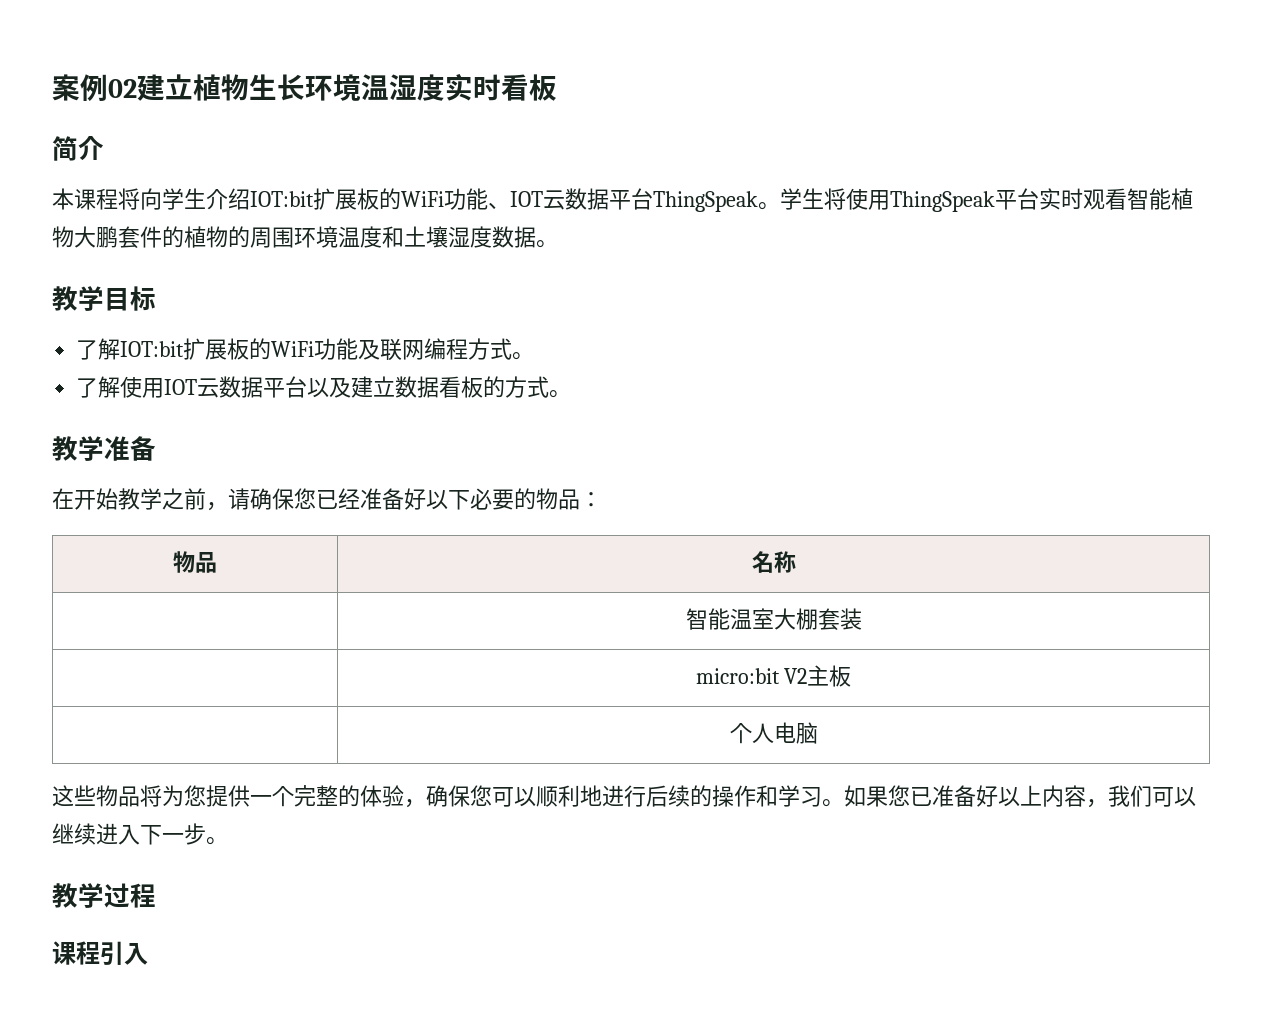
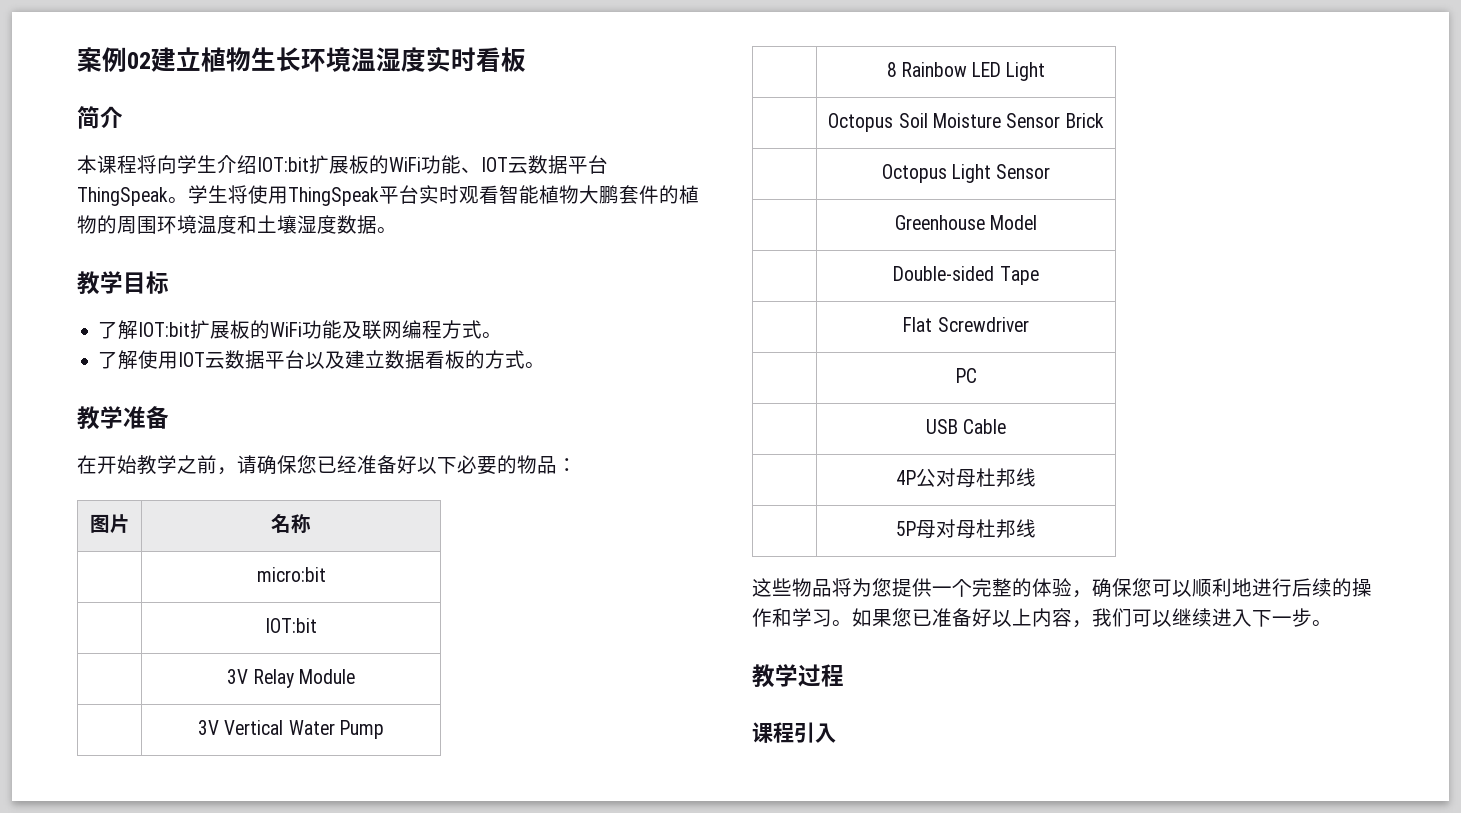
[173,551,217,573] 物品 -> [89,514,130,533] 图片
[685,608,862,630] [695,665,852,687] [729,722,818,744] 智能温室大棚套装 // | micro:bit V2主板 // | 个人电脑 -> [256,567,326,582] [265,618,317,633] [227,669,355,688] [198,720,384,739] [886,62,1046,81] [828,113,1104,132] [881,164,1051,183] [894,215,1038,230] [893,266,1039,285] [903,317,1029,332] [955,368,977,383] [925,419,1007,434] [896,468,1036,488] [896,519,1036,539] micro:bit // | IOT:bit // | 3V Relay Module // | 3V Vertical Water Pump // | 8 Rainbow LED Light // | Octopus Soil Moisture Sensor Brick // | Octopus Light Sensor // | Greenhouse Model // | Double-sided Tape // | Flat Screwdriver // | PC // | USB Cable // | 4P公对母杜邦线 // | 5P母对母杜邦线

